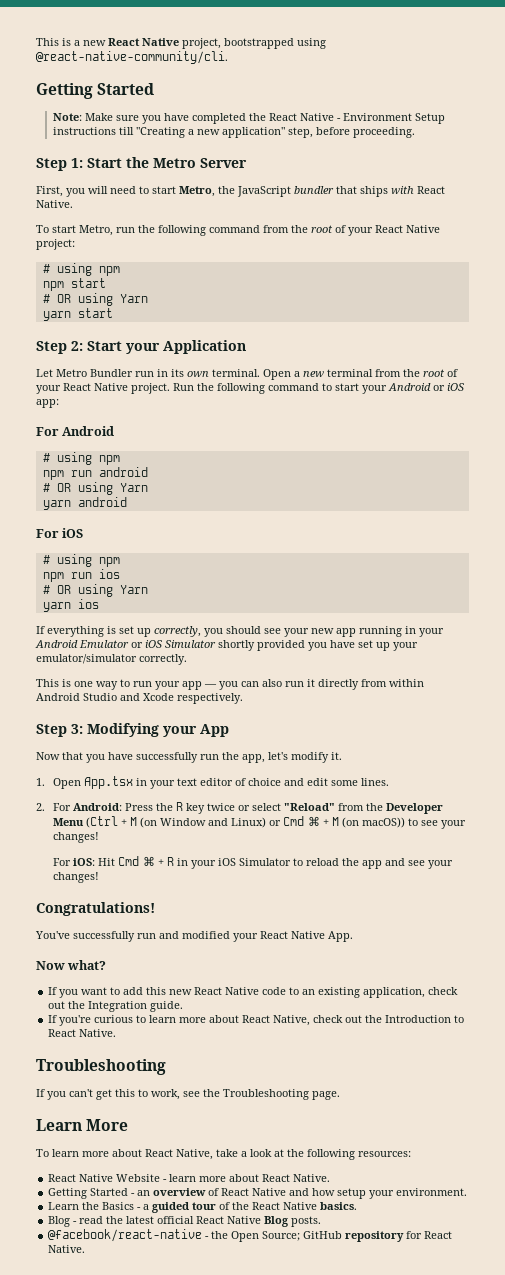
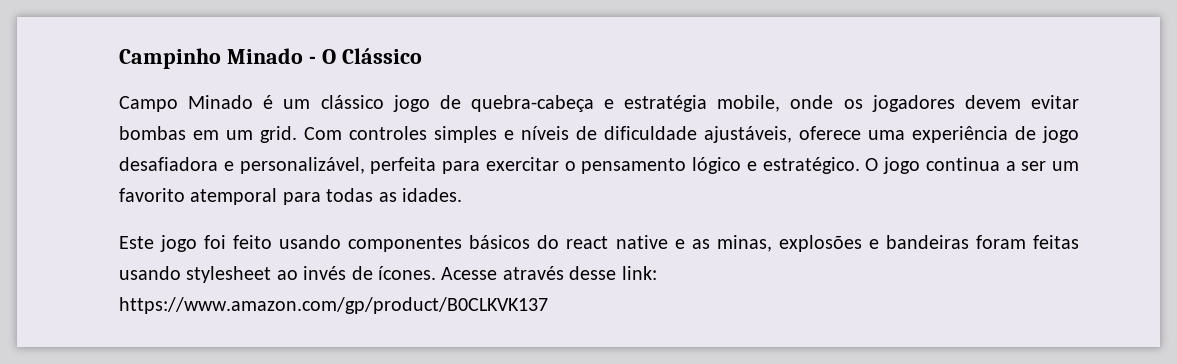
[36,38,326,49] [36,51,228,64] [36,83,155,99] [53,113,446,124] [53,127,416,138] [36,157,247,171] [36,186,445,197] [36,200,73,208] [36,225,440,236] [36,239,75,250] [42,263,120,276] [42,278,106,291] [42,293,148,306] [42,308,113,321] [36,340,246,354] [36,369,458,380] [36,383,465,394] [36,399,59,408] [36,426,115,436] [42,452,120,465] [42,467,148,480] [42,482,148,495] [42,497,127,510] [36,528,84,538] [42,554,120,567] [42,569,120,582] [42,584,148,597] [42,599,99,612] [36,626,444,637] [35,640,418,651] [36,654,187,665] [36,679,424,690] [36,693,243,704] [36,723,229,737] [36,752,342,763] [36,776,390,789] [36,802,444,814] [53,816,467,829] [53,832,100,843] [53,856,454,869] [53,872,100,883] [36,902,155,916] [35,931,353,942] [36,960,107,970] [48,987,459,998] [48,1001,184,1012] [48,1015,465,1026] [48,1029,117,1037] [36,1059,166,1075] [36,1089,340,1100] [36,1119,129,1131] [36,1149,411,1160] [48,1174,331,1182] [48,1188,468,1199] [48,1202,358,1213] [48,1216,322,1227] [48,1229,453,1242] [48,1245,86,1253] This is a new React Native project, bootstrapped using @react-native-community/cli. // Getting Started // Note: Make sure you have completed the React Native - Environment Setup instructions till "Creating a new application" step, before proceeding. // Step 1: Start the Metro Server // First, you will need to start Metro, the JavaScript bundler that ships with React Native. // To start Metro, run the following command from the root of your React Native project: // # using npm // npm start // # OR using Yarn // yarn start // Step 2: Start your Application // Let Metro Bundler run in its own terminal. Open a new terminal from the root of your React Native project. Run the following command to start your Android or iOS app: // For Android // # using npm // npm run android // # OR using Yarn // yarn android // For iOS // # using npm // npm run ios // # OR using Yarn // yarn ios // If everything is set up correctly, you should see your new app running in your Android Emulator or iOS Simulator shortly provided you have set up your emulator/simulator correctly. // This is one way to run your app — you can also run it directly from within Android Studio and Xcode respectively. // Step 3: Modifying your App // Now that you have successfully run the app, let's modify it. // 1. Open App.tsx in your text editor of choice and edit some lines. // 2. For Android: Press the R key twice or select "Reload" from the Developer Menu (Ctrl + M (on Window and Linux) or Cmd ⌘ + M (on macOS)) to see your changes! // For iOS: Hit Cmd ⌘ + R in your iOS Simulator to reload the app and see your changes! // Congratulations! // You've successfully run and modified your React Native App. // Now what? // If you want to add this new React Native code to an existing application, check out the Integration guide. // If you're curious to learn more about React Native, check out the Introduction to React Native. // Troubleshooting // If you can't get this to work, see the Troubleshooting page. // Learn More // To learn more about React Native, take a look at the following resources: // React Native Website - learn more about React Native. // Getting Started - an overview of React Native and how setup your environment. // Learn the Basics - a guided tour of the React Native basics. // Blog - read the latest official React Native Blog posts. // @facebook/react-native - the Open Source; GitHub repository for React Native. -> [119,48,422,69] [119,95,1079,112] [119,126,1079,143] [119,157,1079,174] [119,188,462,205] [119,235,1079,252] [119,266,657,283] [119,297,548,314] Campinho Minado - O Clássico // Campo Minado é um clássico jogo de quebra-cabeça e estratégia mobile, onde os jogadores devem evitar bombas em um grid. Com controles simples e níveis de dificuldade ajustáveis, oferece uma experiência de jogo desafiadora e personalizável, perfeita para exercitar o pensamento lógico e estratégico. O jogo continua a ser um favorito atemporal para todas as idades. // Este jogo foi feito usando componentes básicos do react native e as minas, explosões e bandeiras foram feitas usando stylesheet ao invés de ícones. Acesse através desse link: https://www.amazon.com/gp/product/B0CLKVK137

